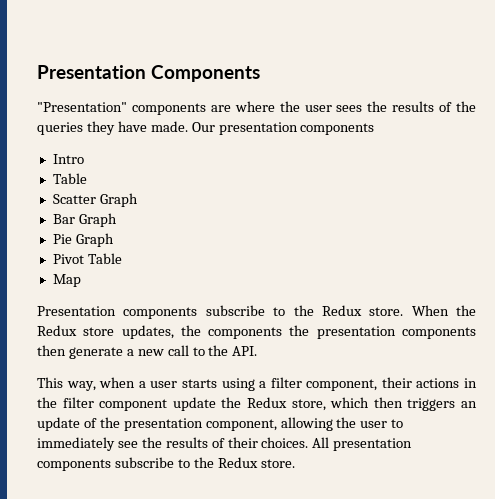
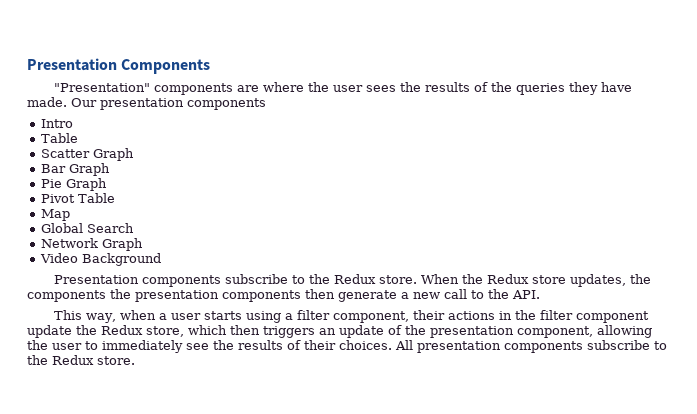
(81, 280) none -> [40,223,134,233] [40,238,143,251] [39,253,161,266] // Global Search // Network Graph // Video Background

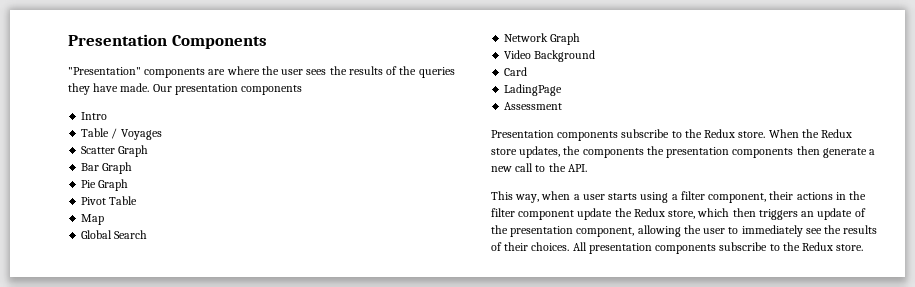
(78, 138) none -> [111,128,162,140] / Voyages
(161, 259) none -> [504,67,528,76] [504,84,563,96] [504,102,563,110] // Card // LadingPage // Assessment

